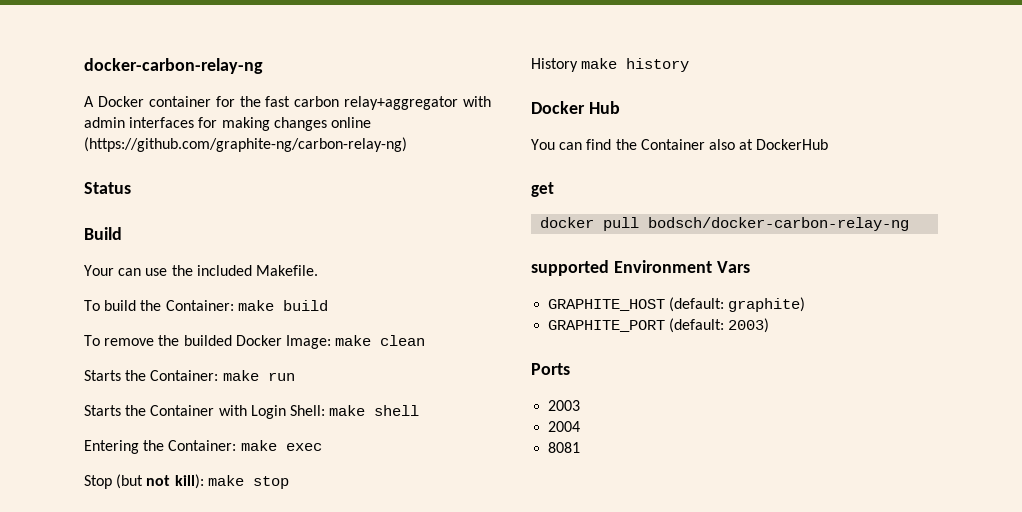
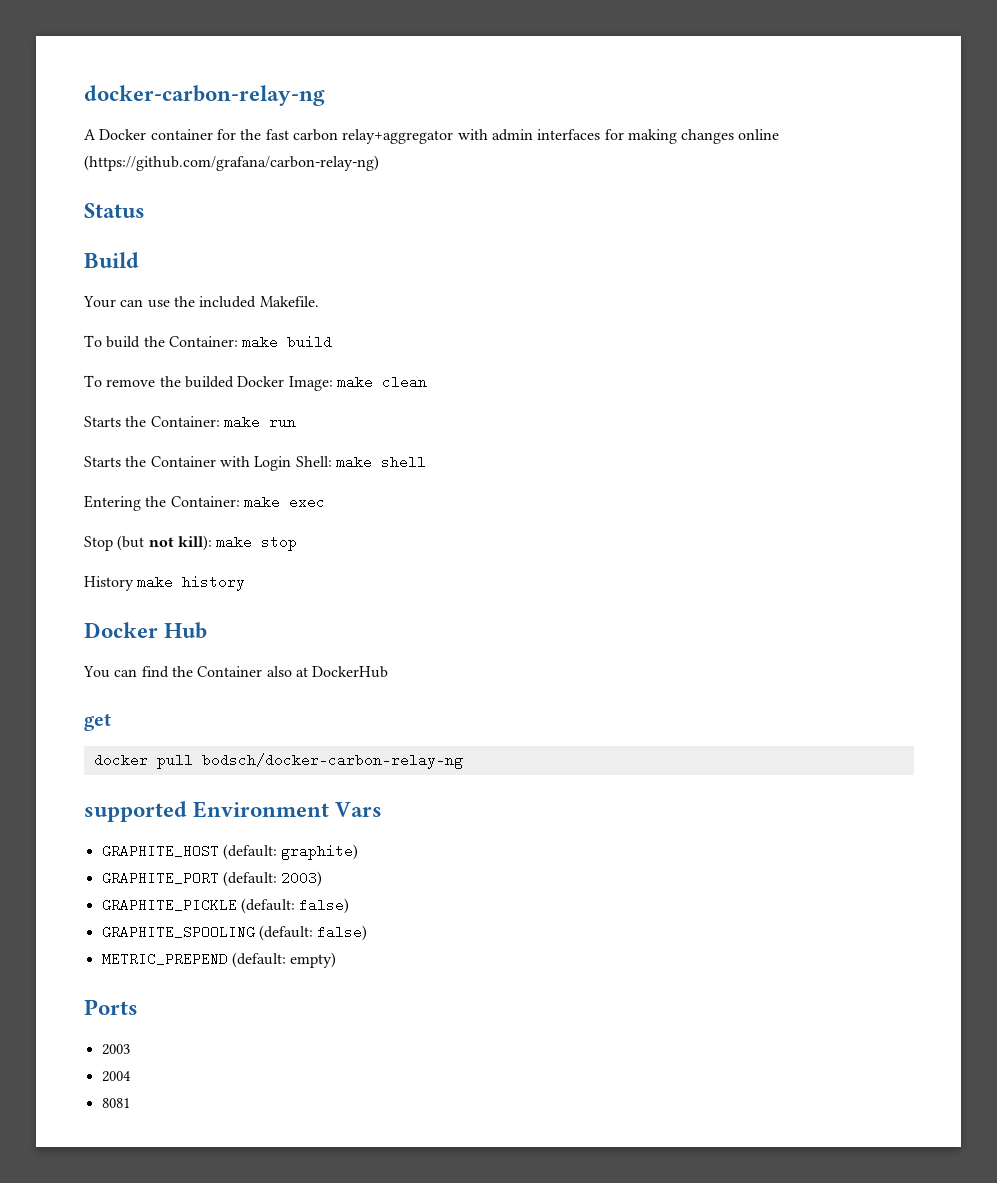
[84,137,407,152] (https://github.com/graphite-ng/carbon-relay-ng) -> [84,155,379,171] (https://github.com/grafana/carbon-relay-ng)
(770, 325) none -> [101,898,350,914] [101,925,368,941] [101,952,337,968] // GRAPHITE_PICKLE (default: false) // GRAPHITE_SPOOLING (default: false) // METRIC_PREPEND (default: empty)

